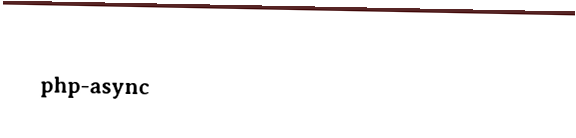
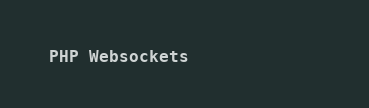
[40,76,150,100] php-async -> [49,50,189,62] PHP Websockets

